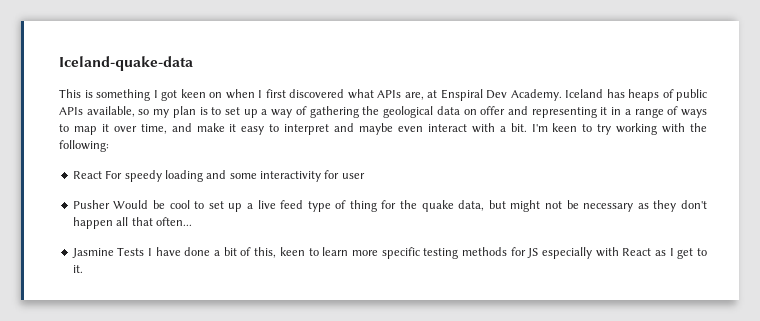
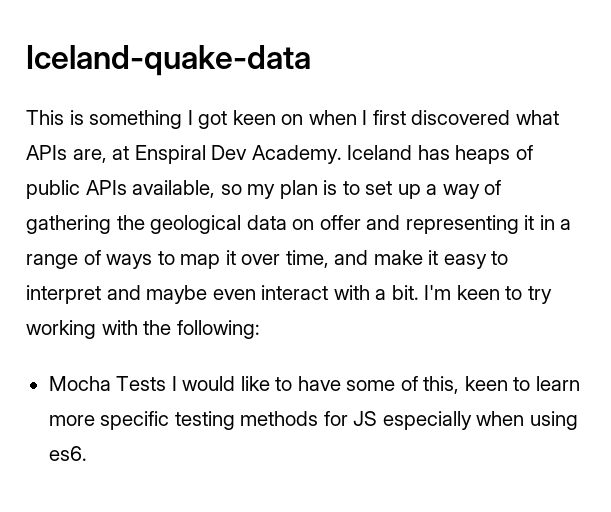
[72,170,365,182] [72,200,707,212] [72,217,192,229] [71,247,237,258] React For speedy loading and some interactivity for user // Pusher Would be cool to set up a live feed type of thing for the quake data, but might not be necessary as they don't happen all that often... // Jasmine Tests I have done a bit -> [48,376,396,391] Mocha Tests I would like to have some
[595,247,708,259] [72,265,83,273] with React as I get to it. -> [476,411,578,430] [48,446,87,461] when using es6.

